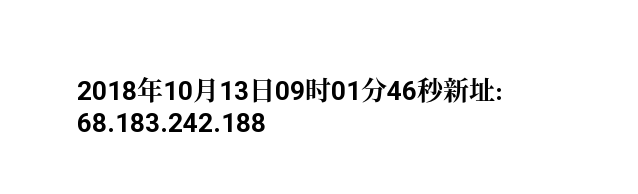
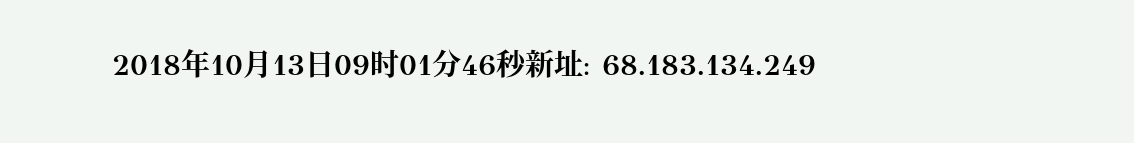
[77,113,266,132] 68.183.242.188 -> [602,55,816,76] 68.183.134.249

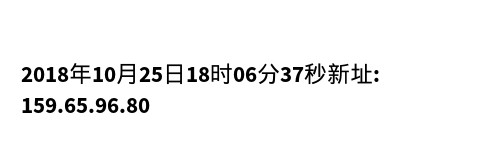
[272,49,496,78] 13日09时01分46 -> [139,63,304,85] 25日18时06分37
[602,55,816,76] 68.183.134.249 -> [21,98,150,113] 159.65.96.80

